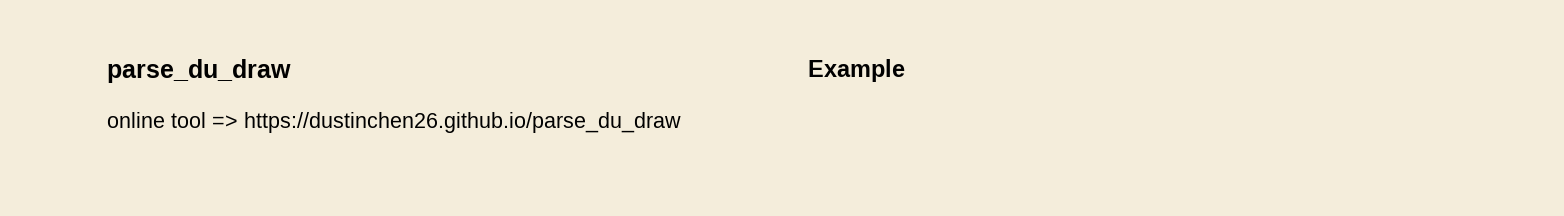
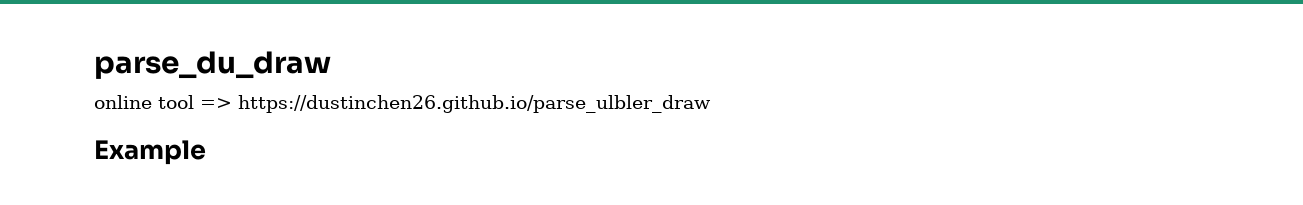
[244,112,681,133] https://dustinchen26.github.io/parse_du_draw -> [238,95,711,113] https://dustinchen26.github.io/parse_ulbler_draw

